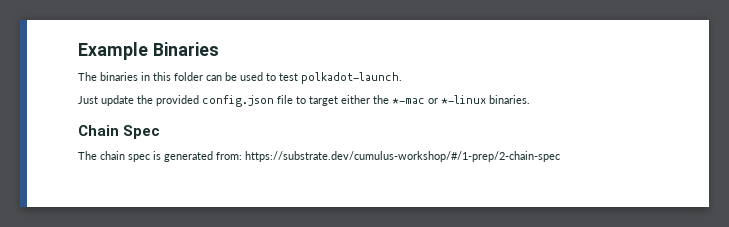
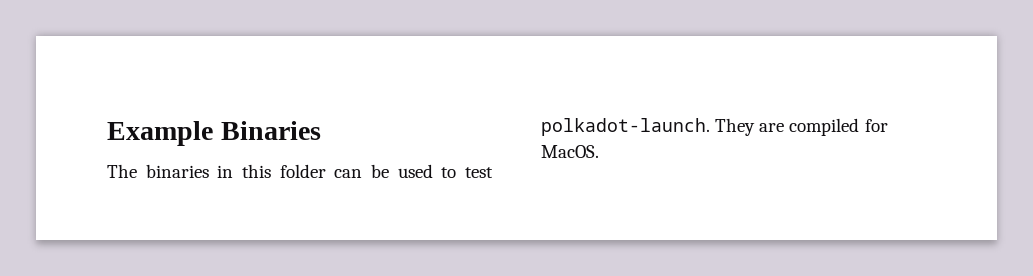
[78,95,530,107] [78,125,161,139] [78,151,560,162] // Just update the provided config.json file to target either the *-mac or *-linux binaries. // Chain Spec // The chain spec is generated from: https://substrate.dev/cumulus-workshop/#/1-prep/2-chain-spec -> [715,118,888,136] [541,145,599,158] They are compiled for MacOS.

